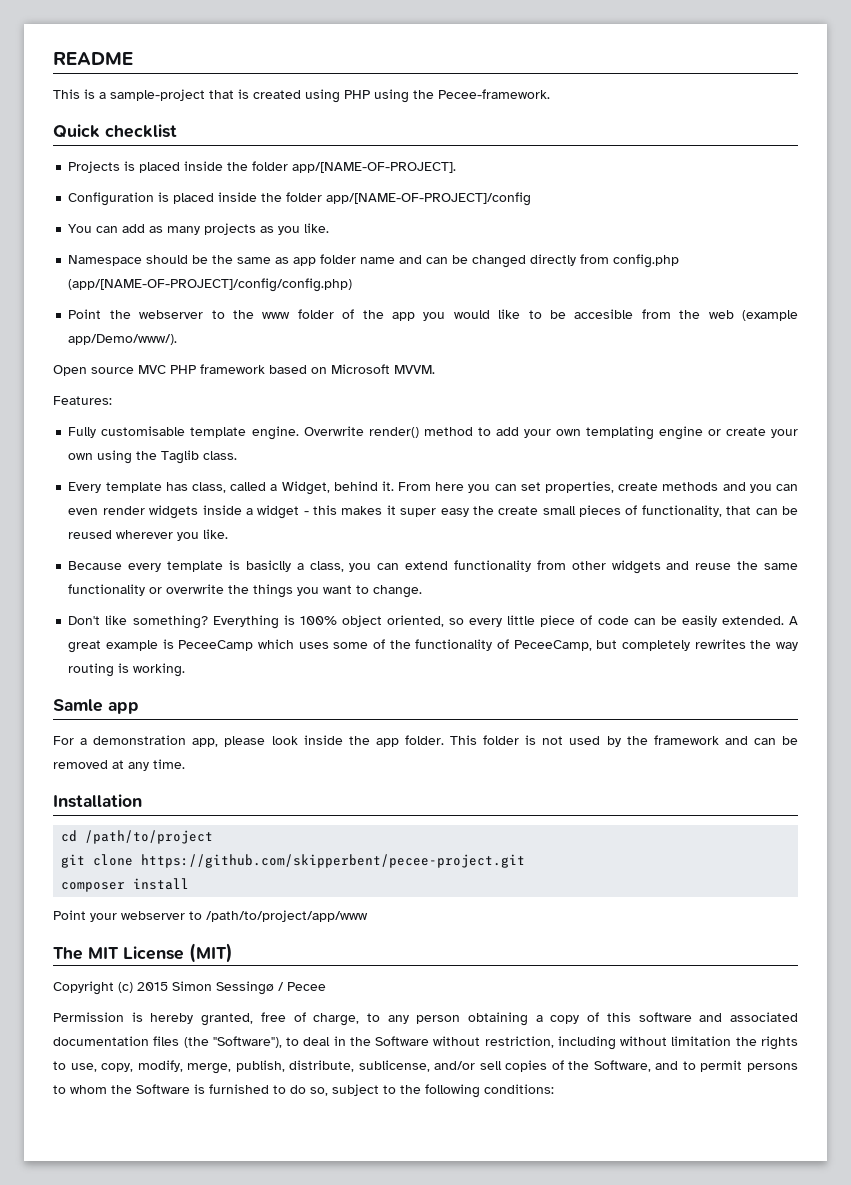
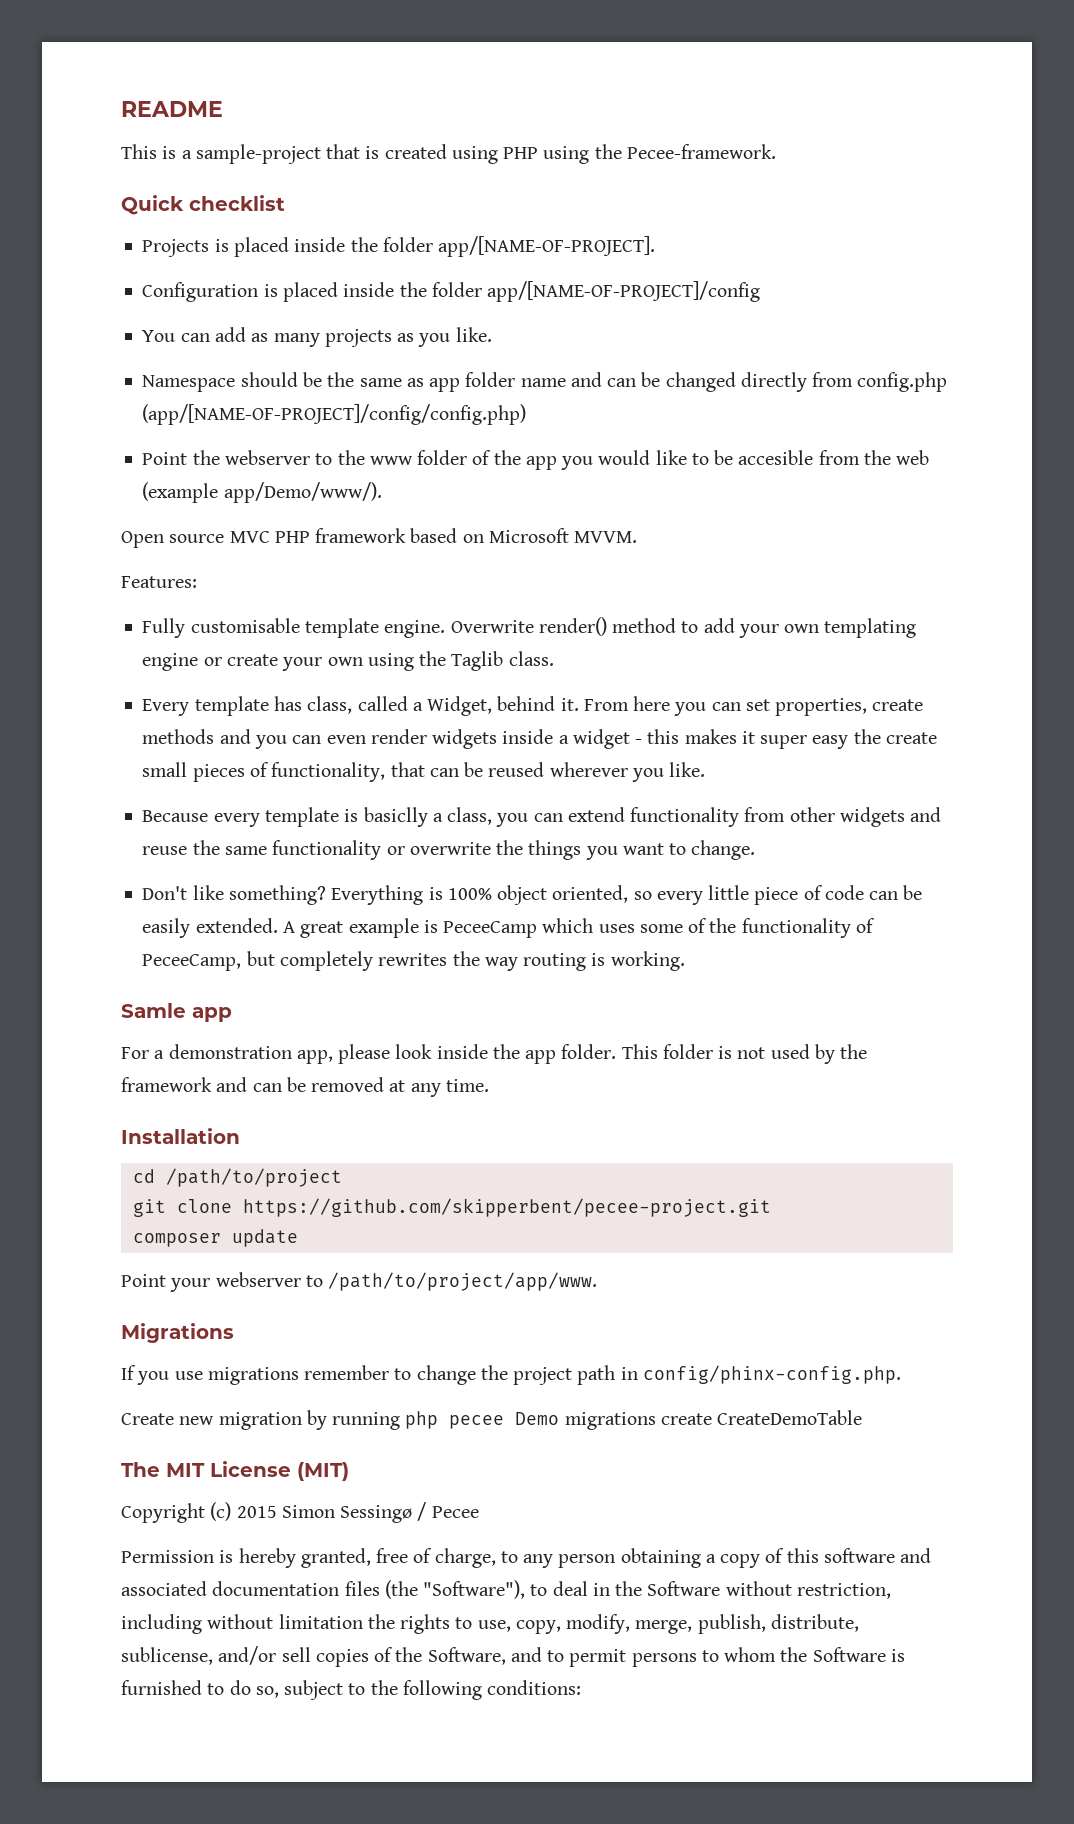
[133,878,190,890] install -> [231,1229,298,1247] update
[206,910,368,922] /path/to/project/app/www -> [328,1272,598,1291] [121,1323,234,1343] [121,1365,901,1385] [121,1410,863,1430] /path/to/project/app/www. // Migrations // If you use migrations remember to change the project path in config/phinx-config.php. // Create new migration by running php pecee Demo migrations create CreateDemoTable

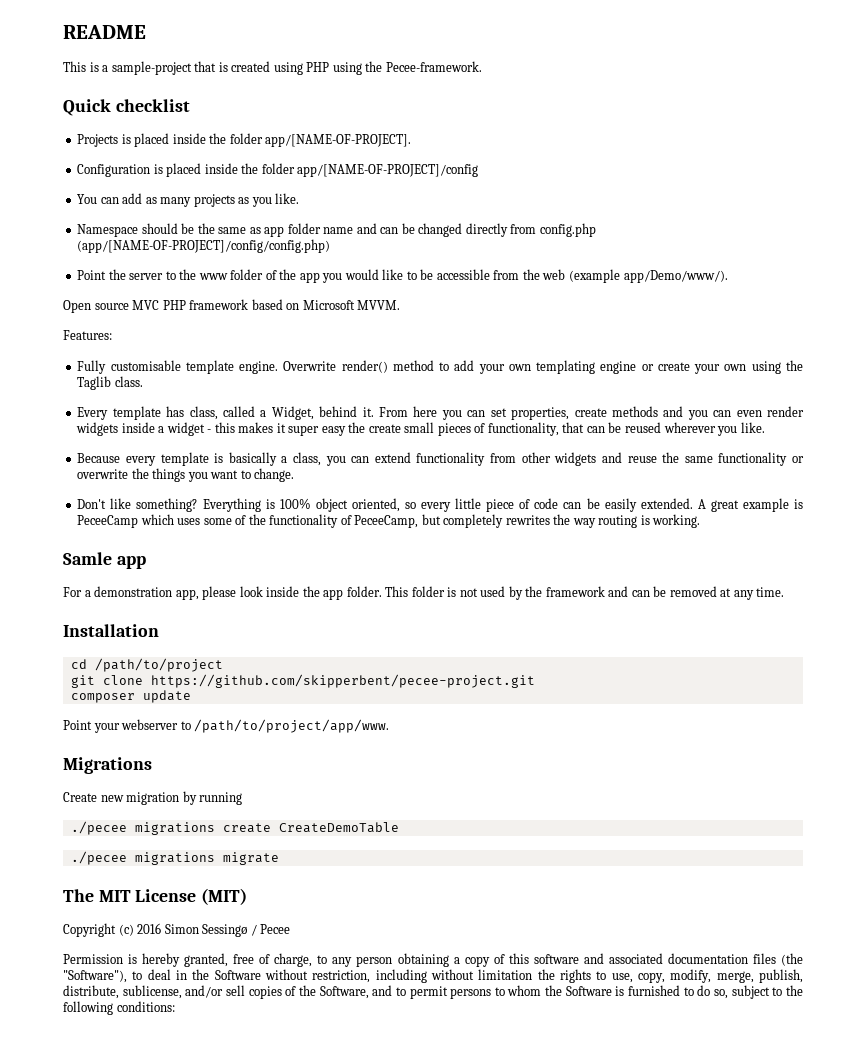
[224,450,310,465] webserver -> [129,273,164,280] server
[738,450,814,465] accesible -> [436,269,490,280] accessible
[363,807,428,827] basiclly -> [228,452,277,466] basically
[121,1365,901,1385] // If you use migrations remember to change the project path in config/phinx-config.php. -> (152, 765) none
[405,1411,560,1429] php pecee Demo -> [70,821,127,835] // ./pecee
(863, 1417) none -> [70,851,279,865] // ./pecee migrations migrate
[236,1506,277,1518] 2015 -> [137,923,162,934] 2016

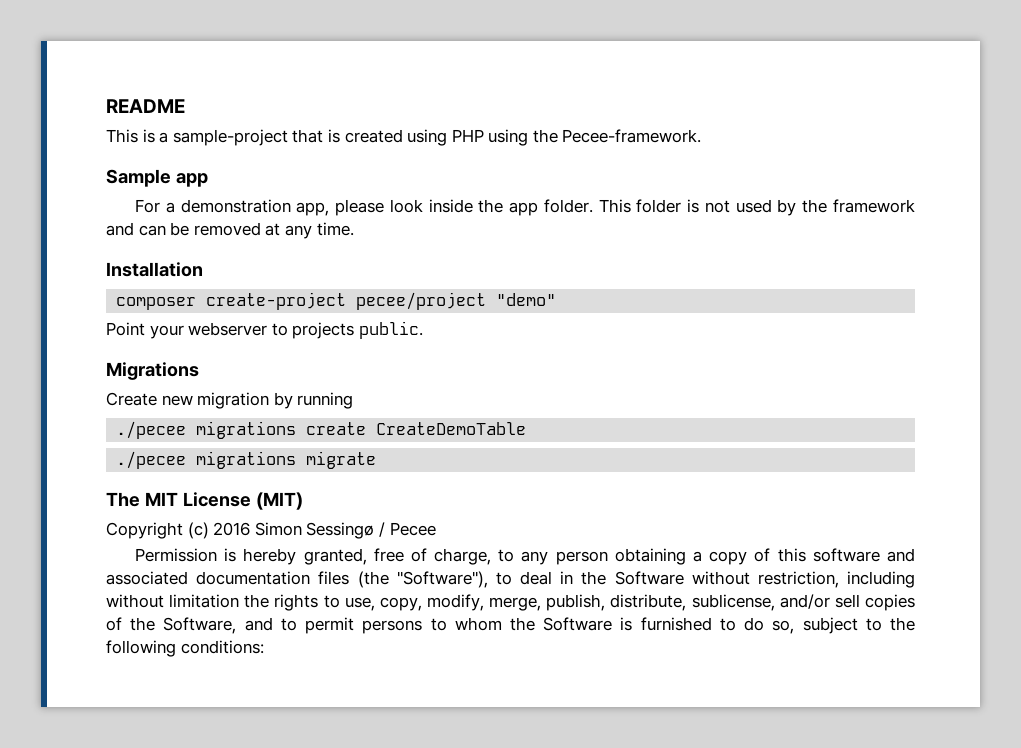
[63,99,190,116] [77,133,412,147] [77,163,479,177] [77,193,300,207] [77,223,596,237] [77,239,331,253] [77,269,728,283] [63,299,401,313] [63,330,112,340] [77,360,803,374] [77,376,143,390] [77,406,804,420] [76,422,765,436] [77,452,805,466] [77,468,295,482] [77,498,803,512] [77,514,701,528] [63,552,112,565] Quick checklist // Projects is placed inside the folder app/[NAME-OF-PROJECT]. // Configuration is placed inside the folder app/[NAME-OF-PROJECT]/config // You can add as many projects as you like. // Namespace should be the same as app folder name and can be changed directly from config.php (app/[NAME-OF-PROJECT]/config/config.php) // Point the server to the www folder of the app you would like to be accessible from the web (example app/Demo/www/). // Open source MVC PHP framework based on Microsoft MVVM. // Features: // Fully customisable template engine. Overwrite render() method to add your own templating engine or create your own using the Taglib class. // Every template has class, called a Widget, behind it. From here you can set properties, create methods and you can even render widgets inside a widget - this makes it super easy the create small pieces of functionality, that can be reused wherever you like. // Because every template is basically a class, you can extend functionality from other widgets and reuse the same functionality or overwrite the things you want to change. // Don't like something? Everything is 100% object oriented, so every little piece of code can be easily extended. A great example is PeceeCamp which uses some of the functionality of PeceeCamp, but completely rewrites the way routing is working. // Samle -> [106,169,171,187] Sample
[70,658,223,672] [70,674,535,688] [70,690,191,703] cd /path/to/project // git clone https://github.com/skipperbent/pecee-project.git // composer update -> [116,292,557,310] composer create-project pecee/project "demo"
[194,719,390,733] /path/to/project/app/www. -> [292,321,423,339] projects public.

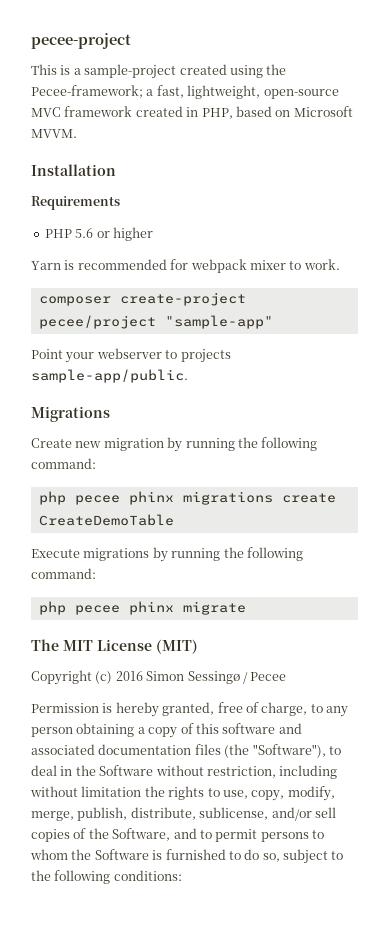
[106,99,185,113] README -> [31,33,131,49] pecee-project
[292,129,702,146] [106,169,208,187] [134,199,915,216] [106,222,354,239] [106,262,203,277] that is created using PHP using the Pecee-framework. // Sample app // For a demonstration app, please look inside the app folder. This folder is not used by the framework and can be removed at any time. // Installation -> [179,64,287,78] [31,85,339,99] [31,106,353,119] [31,129,77,138] [31,164,116,176] [31,196,120,210] [44,227,153,241] [31,259,340,273] created using the Pecee-framework; a fast, lightweight, open-source MVC framework created in PHP, based on Microsoft MVVM. // Installation // Requirements // PHP 5.6 or higher // Yarn is recommended for webpack mixer to work.
[496,293,557,306] "demo" -> [164,315,273,329] "sample-app"
[358,321,423,339] public. -> [31,369,188,383] sample-app/public.
[116,421,527,439] [116,451,297,469] // ./pecee migrations create CreateDemoTable // ./pecee migrations -> [237,437,318,451] [31,458,96,469] [38,491,336,505] [38,514,174,526] [31,547,303,562] [31,568,96,579] [38,601,174,615] the following command: // php pecee phinx migrations create CreateDemoTable // Execute migrations by running the following command: // php pecee phinx

